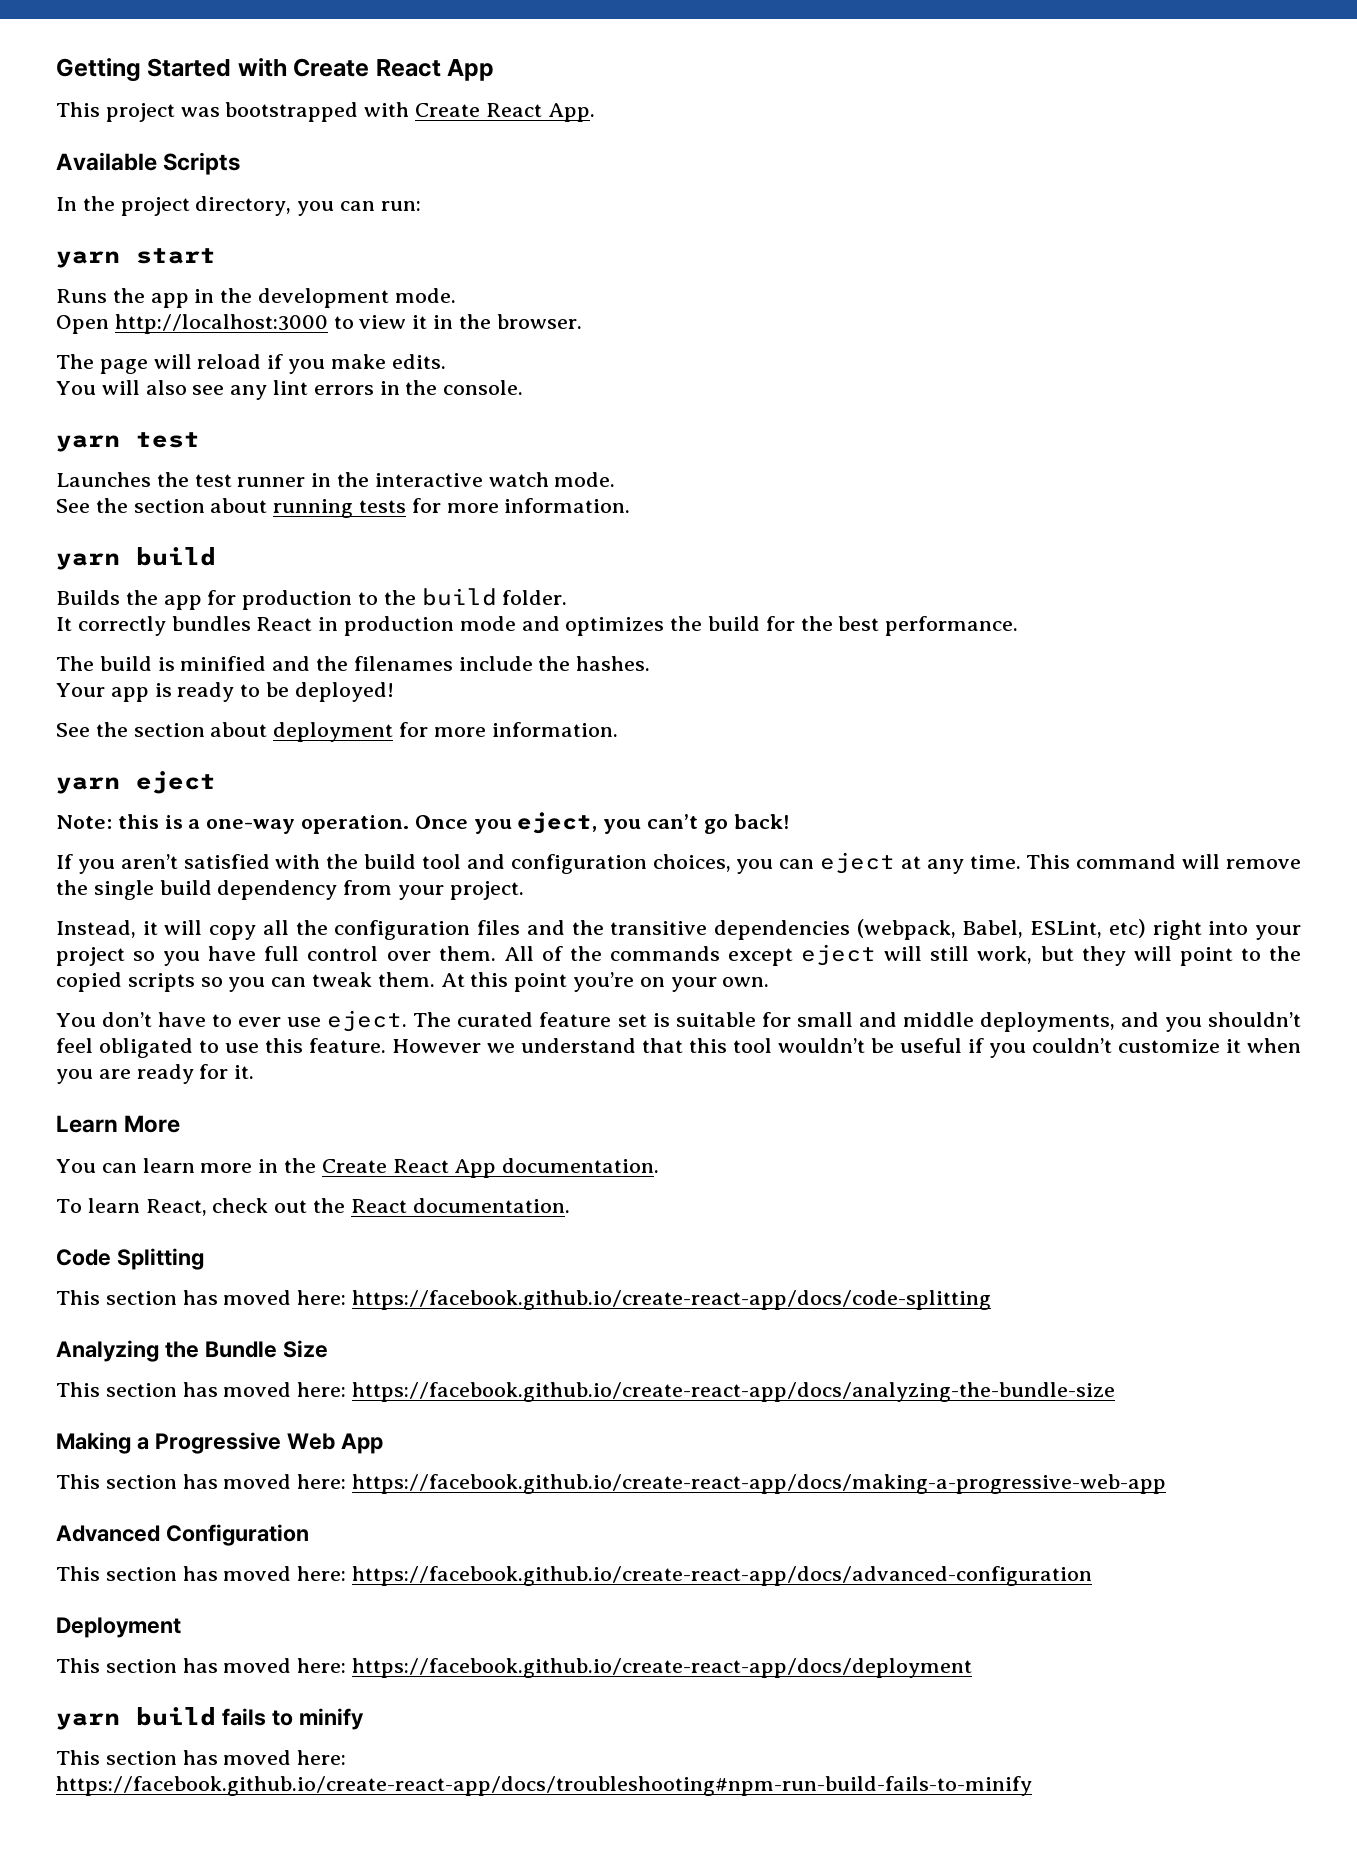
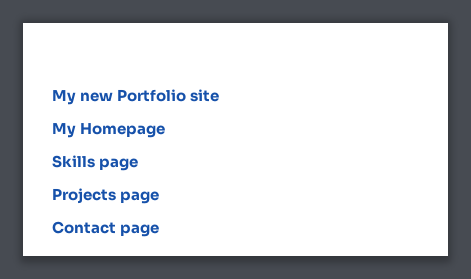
[56,58,495,82] [56,102,595,122] [56,152,241,175] [56,196,421,216] [56,248,216,268] [56,288,456,308] [56,314,582,334] [56,354,446,374] [56,380,524,400] [56,432,200,452] [56,472,616,487] [56,498,631,518] [56,547,216,570] [56,588,568,610] [56,616,1019,636] [56,656,651,671] [56,682,394,702] [56,722,618,742] [56,771,216,794] [56,812,789,834] [56,852,1301,874] [56,880,524,900] [56,919,1301,940] [56,944,1301,966] [56,972,770,992] [56,1010,1301,1032] [56,1038,1301,1058] [56,1064,255,1084] [56,1115,181,1133] [56,1158,660,1178] [56,1198,570,1216] [56,1248,204,1270] [56,1290,992,1310] [56,1340,328,1362] [56,1382,1116,1402] [56,1432,383,1454] [56,1474,1167,1494] [56,1524,309,1546] [56,1566,1093,1586] [56,1617,181,1638] [56,1658,973,1678] [56,1707,364,1730] [56,1750,347,1765] [56,1776,1032,1796] Getting Started with Create React App // This project was bootstrapped with Create React App. // Available Scripts // In the project directory, you can run: // yarn start // Runs the app in the development mode. // Open http://localhost:3000 to view it in the browser. // The page will reload if you make edits. // You will also see any lint errors in the console. // yarn test // Launches the test runner in the interactive watch mode. // See the section about running tests for more information. // yarn build // Builds the app for production to the build folder. // It correctly bundles React in production mode and optimizes the build for the best performance. // The build is minified and the filenames include the hashes. // Your app is ready to be deployed! // See the section about deployment for more information. // yarn eject // Note: this is a one-way operation. Once you eject, you can’t go back! // If you aren’t satisfied with the build tool and configuration choices, you can eject at any time. This command will remove the single build dependency from your project. // Instead, it will copy all the configuration files and the transitive dependencies (webpack, Babel, ESLint, etc) right into your project so you have full control over them. All of the commands except eject will still work, but they will point to the copied scripts so you can tweak them. At this point you’re on your own. // You don’t have to ever use eject. The curated feature set is suitable for small and middle deployments, and you shouldn’t feel obligated to use this feature. However we understand that this tool wouldn’t be useful if you couldn’t customize it when you are ready for it. // Learn More // You can learn more in the Create React App documentation. // To learn React, check out the React documentation. // Code Splitting // This section has moved here: https://facebook.github.io/create-react-app/docs/code-splitting // Analyzing the Bundle Size // This section has moved here: https://facebook.github.io/create-react-app/docs/analyzing-the-bundle-size // Making a Progressive Web App // This section has moved here: https://facebook.github.io/create-react-app/docs/making-a-progressive-web-app // Advanced Configuration // This section has moved here: https://facebook.github.io/create-react-app/docs/advanced-configuration // Deployment // This section has moved here: https://facebook.github.io/create-react-app/docs/deployment // yarn build fails to minify // This section has moved here: https://facebook.github.io/create-react-app/docs/troubleshooting#npm-run-build-fails-to-minify -> [52,89,220,105] [52,123,166,138] [52,155,139,171] [52,188,160,204] [52,221,160,237] My new Portfolio site // My Homepage // Skills page // Projects page // Contact page

